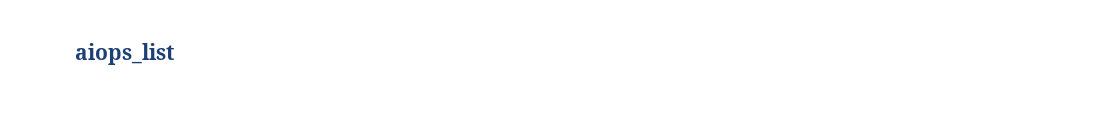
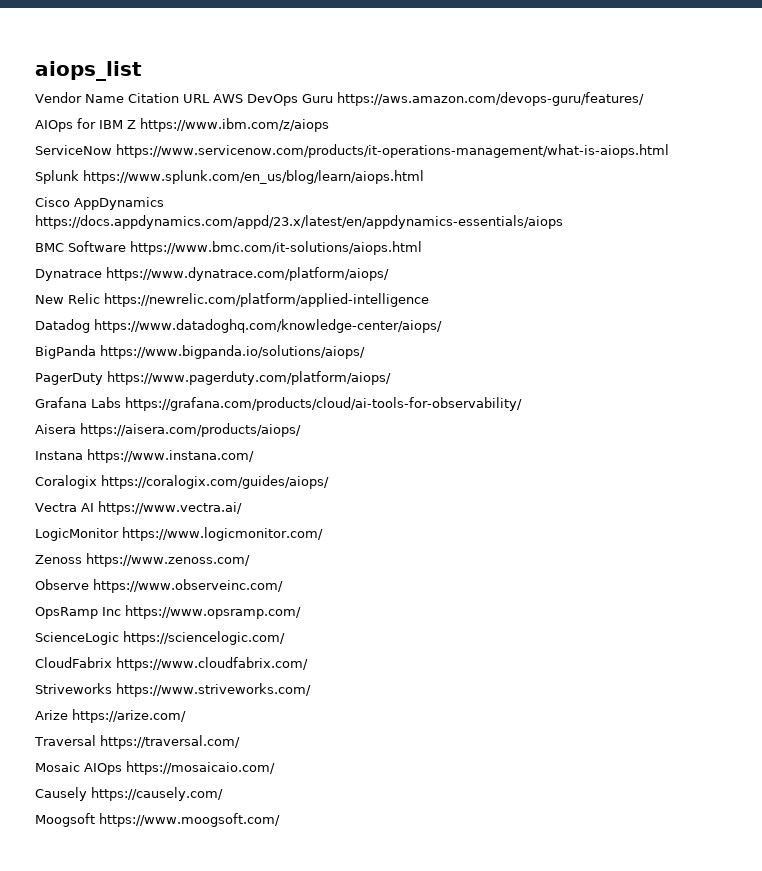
(175, 54) none -> [35,92,644,106] [35,118,329,132] [35,144,669,158] [35,170,424,184] [35,197,164,210] [35,215,563,229] [35,241,422,255] [35,267,389,281] [35,293,429,307] [35,319,442,333] [35,345,365,359] [35,371,391,385] [35,397,522,411] [35,423,301,437] [35,449,254,463] [35,475,329,489] [35,501,242,515] [35,527,323,541] [35,553,250,567] [35,579,283,593] [35,605,301,619] [35,631,285,645] [35,657,308,671] [35,683,311,697] [35,709,186,723] [34,735,240,749] [35,761,275,775] [35,787,223,801] [35,813,280,827] // Vendor Name Citation URL AWS DevOps Guru https://aws.amazon.com/devops-guru/features/ // AIOps for IBM Z https://www.ibm.com/z/aiops // ServiceNow https://www.servicenow.com/products/it-operations-management/what-is-aiops.html // Splunk https://www.splunk.com/en_us/blog/learn/aiops.html // Cisco AppDynamics https://docs.appdynamics.com/appd/23.x/latest/en/appdynamics-essentials/aiops // BMC Software https://www.bmc.com/it-solutions/aiops.html // Dynatrace https://www.dynatrace.com/platform/aiops/ // New Relic https://newrelic.com/platform/applied-intelligence // Datadog https://www.datadoghq.com/knowledge-center/aiops/ // BigPanda https://www.bigpanda.io/solutions/aiops/ // PagerDuty https://www.pagerduty.com/platform/aiops/ // Grafana Labs https://grafana.com/products/cloud/ai-tools-for-observability/ // Aisera https://aisera.com/products/aiops/ // Instana https://www.instana.com/ // Coralogix https://coralogix.com/guides/aiops/ // Vectra AI https://www.vectra.ai/ // LogicMonitor https://www.logicmonitor.com/ // Zenoss https://www.zenoss.com/ // Observe https://www.observeinc.com/ // OpsRamp Inc https://www.opsramp.com/ // ScienceLogic https://sciencelogic.com/ // CloudFabrix https://www.cloudfabrix.com/ // Striveworks https://www.striveworks.com/ // Arize https://arize.com/ // Traversal https://traversal.com/ // Mosaic AIOps https://mosaicaio.com/ // Causely https://causely.com/ // Moogsoft https://www.moogsoft.com/

